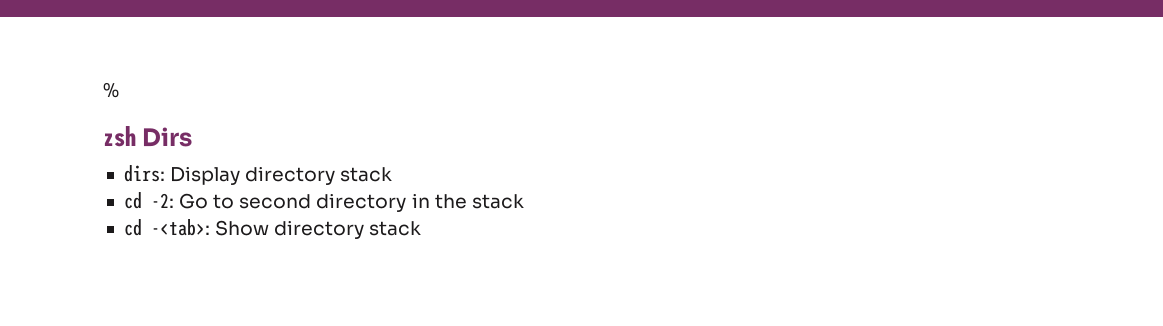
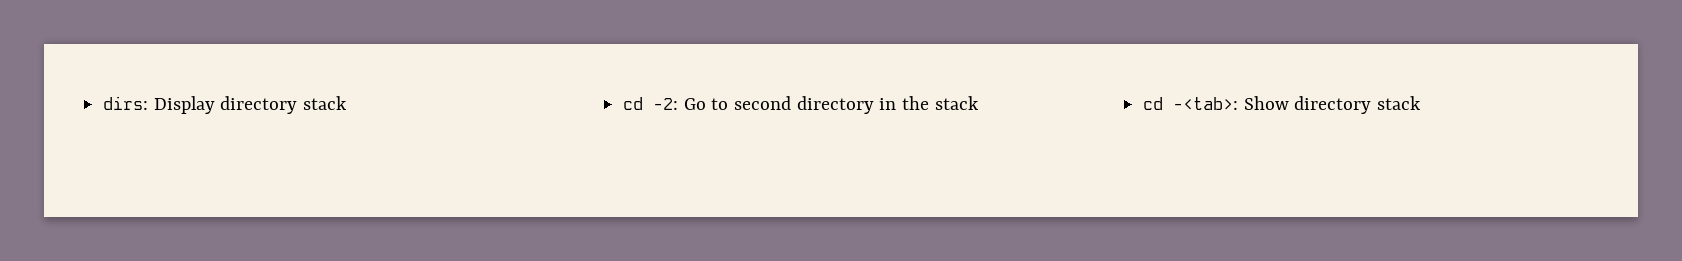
[103,82,119,98] [103,126,193,147] % // zsh Dirs // -> (103, 103) none

